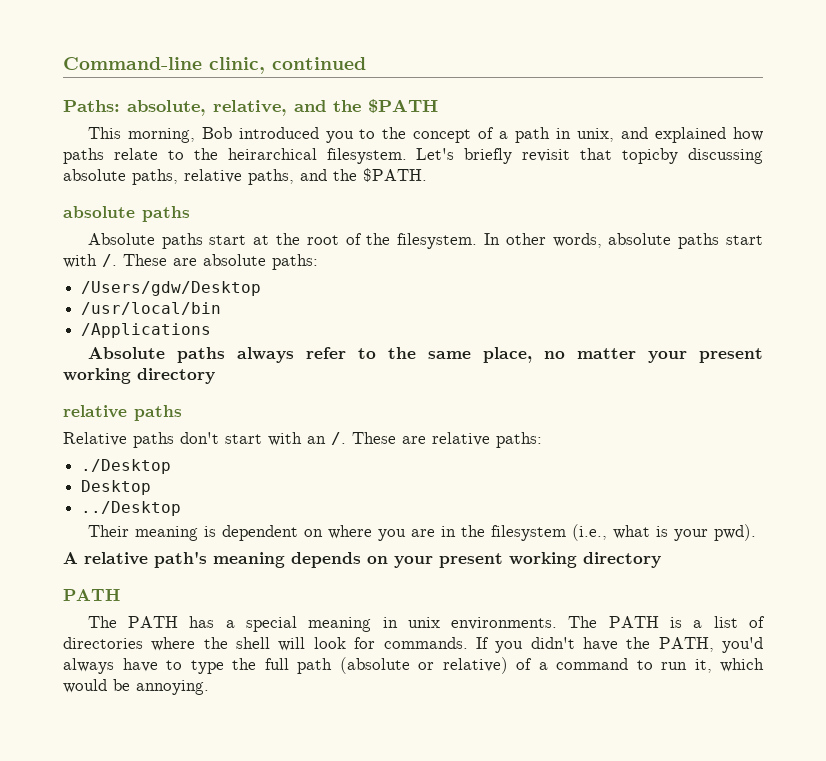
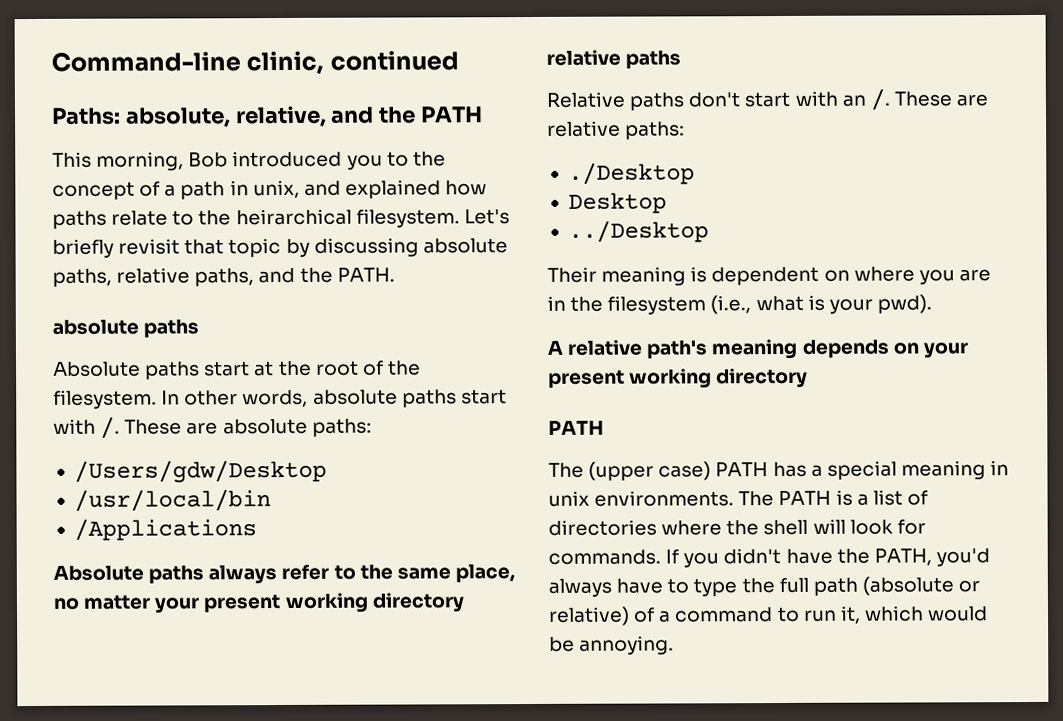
[368,99,438,113] $PATH -> [420,106,484,123] PATH
[622,148,679,164] topicby -> [228,238,310,258] topic by
[363,168,427,182] $PATH. -> [336,267,395,282] PATH.
(117, 622) none -> [588,461,712,481] (upper case)

